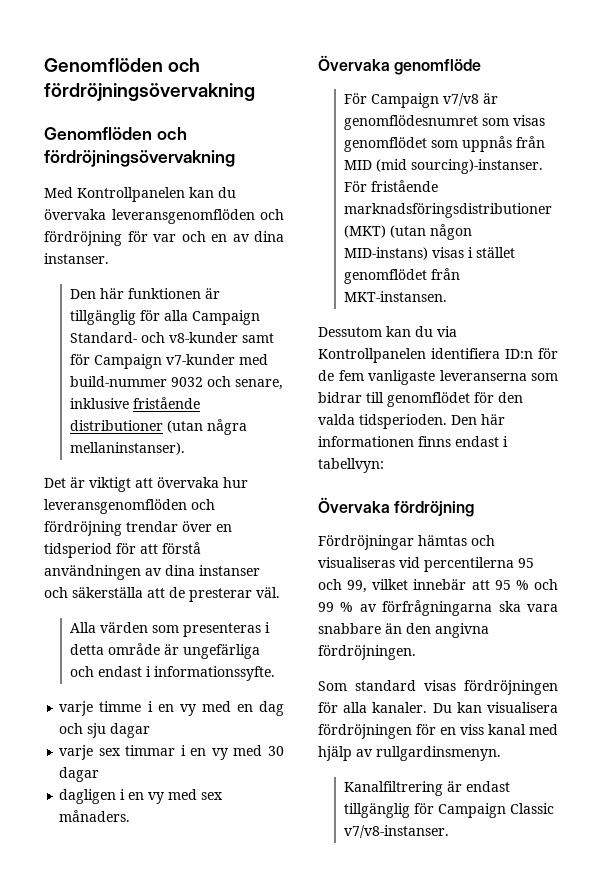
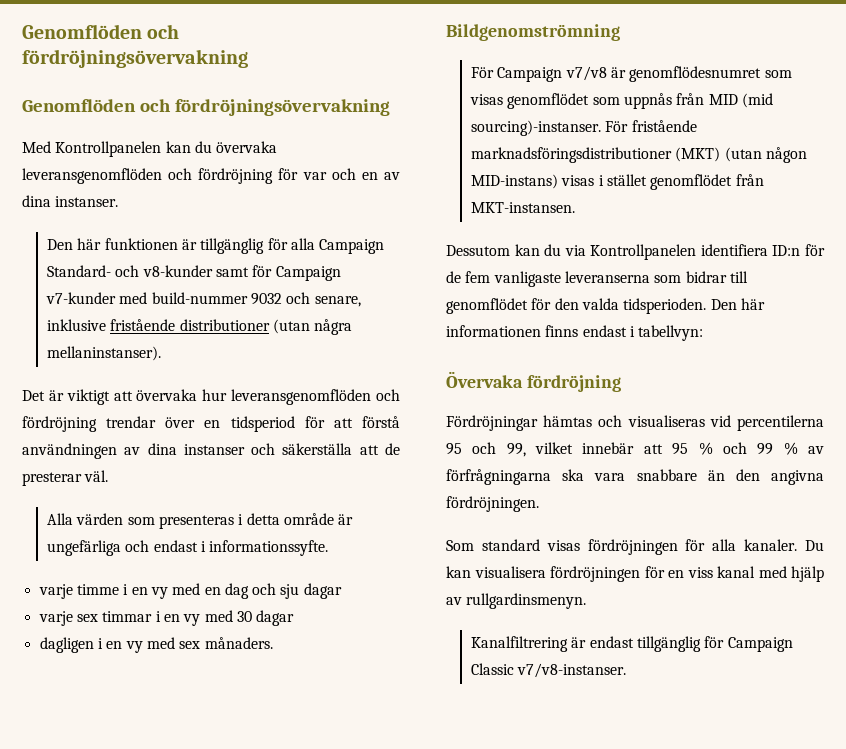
[318,55,482,75] Övervaka genomflöde -> [446,24,620,41] Bildgenomströmning

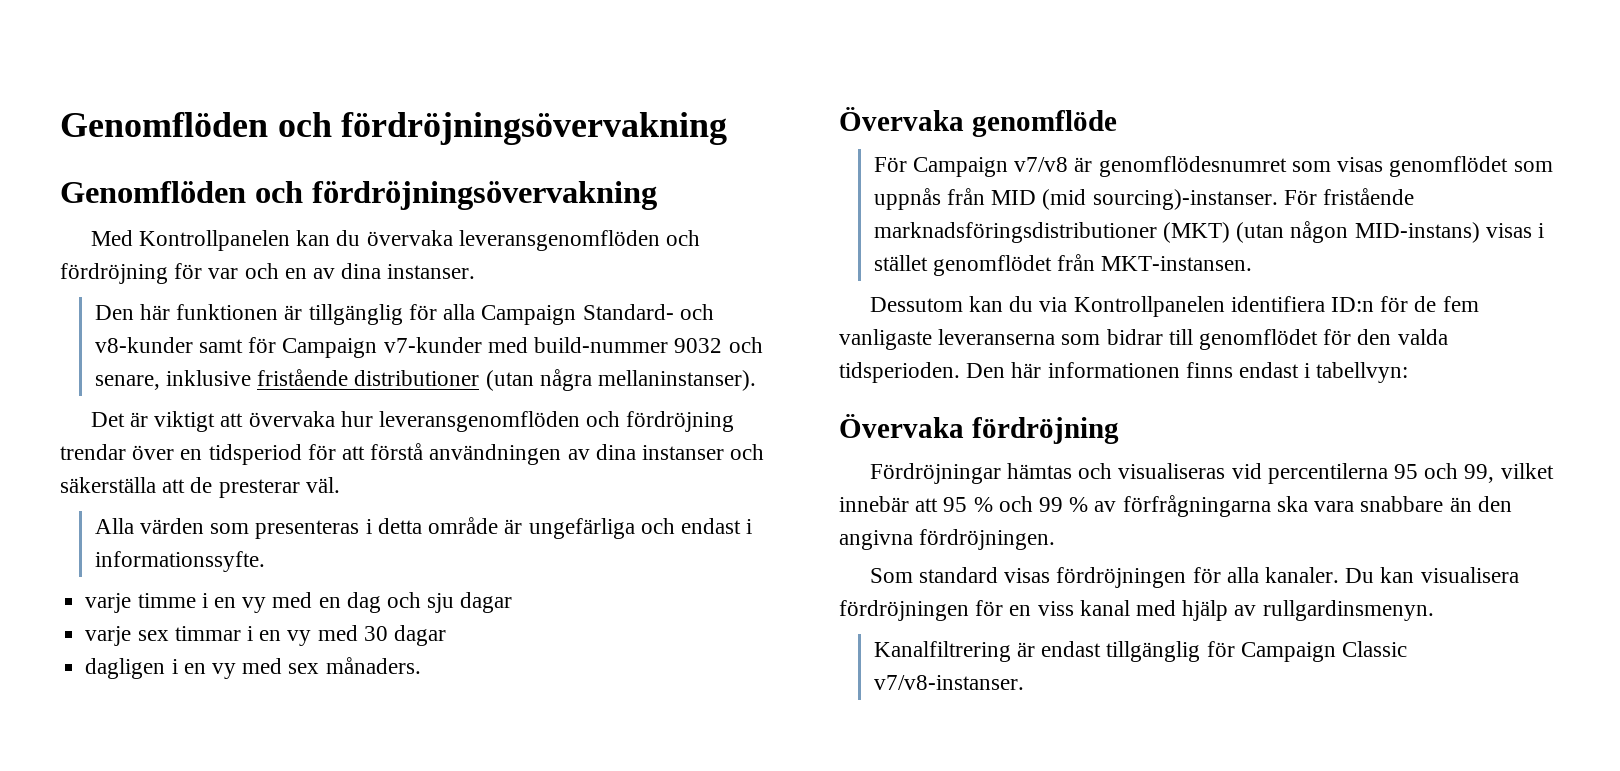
[446,24,620,41] Bildgenomströmning -> [839,107,1117,137] Övervaka genomflöde

